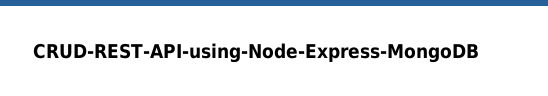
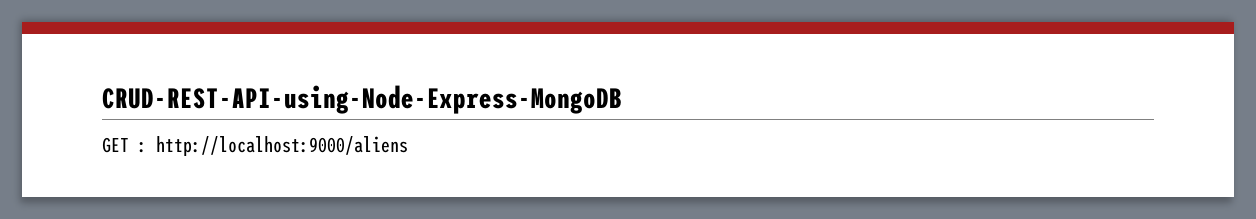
(479, 53) none -> [102,136,408,156] // GET : http://localhost:9000/aliens

